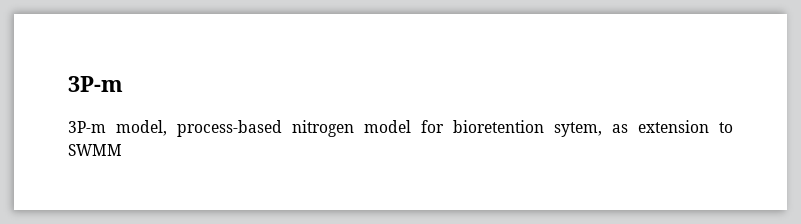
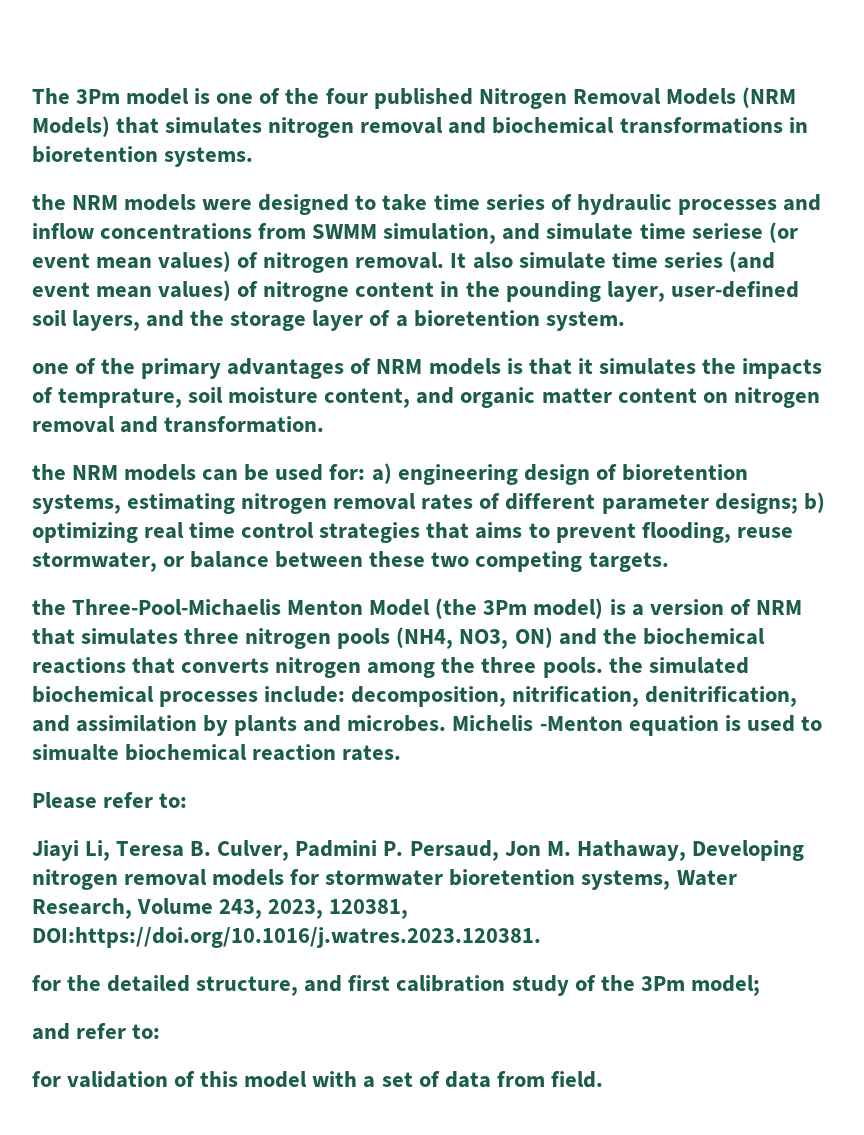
[68,76,123,92] [68,120,733,137] [68,144,122,156] 3P-m // 3P-m model, process-based nitrogen model for bioretention sytem, as extension to SWMM -> [32,87,796,109] [32,116,808,138] [32,146,254,167] [32,194,821,215] [32,222,798,244] [32,251,775,273] [32,280,799,302] [32,310,625,331] [32,358,822,379] [32,387,820,408] [32,416,325,433] [32,463,748,485] [32,492,825,514] [32,522,793,543] [32,551,669,572] [32,598,802,619] [32,627,765,649] [32,657,749,678] [32,686,798,707] [32,715,822,736] [32,744,402,761] [32,792,188,809] [32,840,804,861] [32,869,737,890] [32,898,409,919] [32,927,541,948] [32,975,760,996] [32,1023,161,1040] [32,1071,603,1088] The 3Pm model is one of the four published Nitrogen Removal Models (NRM Models) that simulates nitrogen removal and biochemical transformations in bioretention systems. // the NRM models were designed to take time series of hydraulic processes and inflow concentrations from SWMM simulation, and simulate time seriese (or event mean values) of nitrogen removal. It also simulate time series (and event mean values) of nitrogne content in the pounding layer, user-defined soil layers, and the storage layer of a bioretention system. // one of the primary advantages of NRM models is that it simulates the impacts of temprature, soil moisture content, and organic matter content on nitrogen removal and transformation. // the NRM models can be used for: a) engineering design of bioretention systems, estimating nitrogen removal rates of different parameter designs; b) optimizing real time control strategies that aims to prevent flooding, reuse stormwater, or balance between these two competing targets. // the Three-Pool-Michaelis Menton Model (the 3Pm model) is a version of NRM that simulates three nitrogen pools (NH4, NO3, ON) and the biochemical reactions that converts nitrogen among the three pools. the simulated biochemical processes include: decomposition, nitrification, denitrification, and assimilation by plants and microbes. Michelis -Menton equation is used to simualte biochemical reaction rates. // Please refer to: // Jiayi Li, Teresa B. Culver, Padmini P. Persaud, Jon M. Hathaway, Developing nitrogen removal models for stormwater bioretention systems, Water Research, Volume 243, 2023, 120381, DOI:https://doi.org/10.1016/j.watres.2023.120381. // for the detailed structure, and first calibration study of the 3Pm model; // and refer to: // for validation of this model with a set of data from field.

